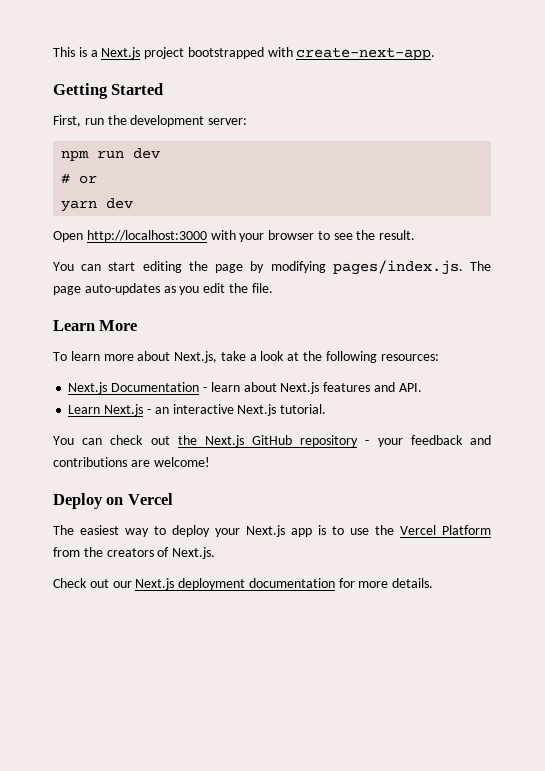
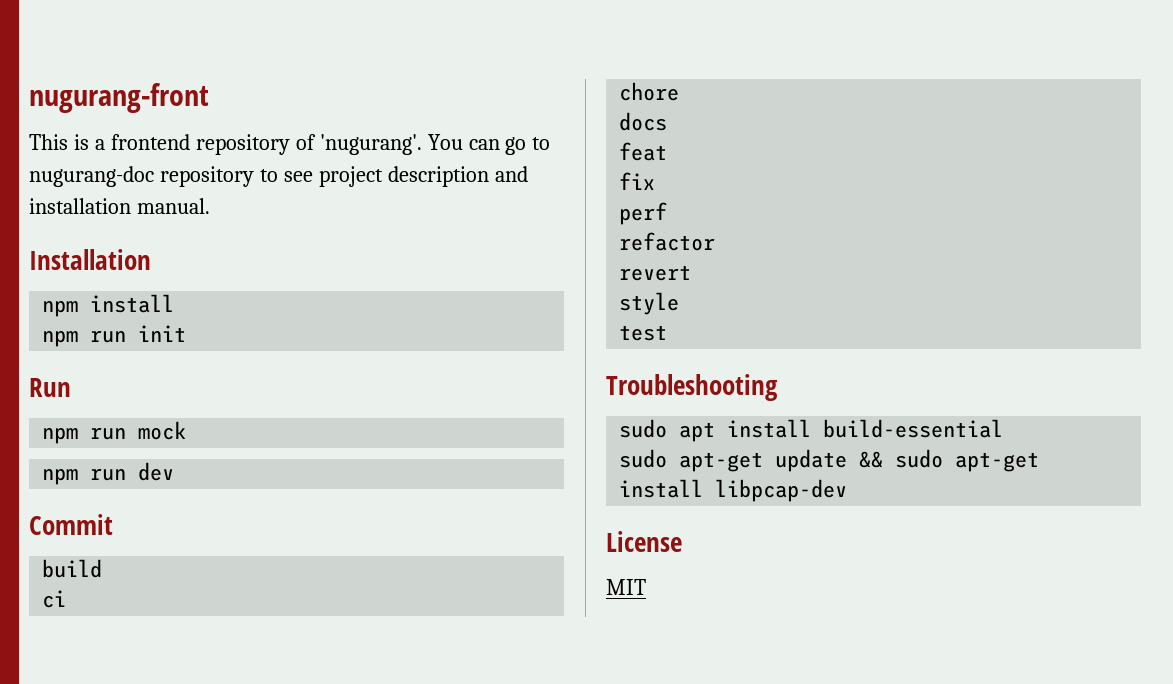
(53, 52) none -> [29,83,209,113] nugurang-front //
[101,47,436,60] [53,83,164,99] [53,115,248,127] [61,148,161,161] [61,173,98,184] [61,198,134,212] [53,230,416,242] [53,260,492,275] [53,283,273,295] [53,320,138,331] [53,351,439,363] [68,382,422,394] [68,404,327,416] [53,435,492,447] [53,457,210,467] [53,493,173,509] [53,525,491,537] [53,547,216,559] [53,578,434,590] Next.js project bootstrapped with create-next-app. // Getting Started // First, run the development server: // npm run dev // # or // yarn dev // Open http://localhost:3000 with your browser to see the result. // You can start editing the page by modifying pages/index.js. The page auto-updates as you edit the file. // Learn More // To learn more about Next.js, take a look at the following resources: // Next.js Documentation - learn about Next.js features and API. // Learn Next.js - an interactive Next.js tutorial. // You can check out the Next.js GitHub repository - your feedback and contributions are welcome! // Deploy on Vercel // The easiest way to deploy your Next.js app is to use the Vercel Platform from the creators of Next.js. // Check out our Next.js deployment documentation for more details. -> [110,134,551,155] [29,166,528,187] [29,198,210,214] [29,249,151,270] [42,294,175,317] [42,325,187,347] [29,378,71,397] [42,421,187,444] [42,462,175,485] [29,514,113,535] [42,559,103,578] [42,590,67,608] [619,82,680,101] [619,112,668,131] [619,142,668,161] [619,172,656,190] [619,202,668,225] [619,232,716,251] [619,265,692,281] [619,292,680,315] [619,325,668,341] [606,374,778,401] [619,419,1004,442] [619,449,1040,472] [619,479,848,502] [606,531,682,552] [606,579,646,595] frontend repository of 'nugurang'. You can go to nugurang-doc repository to see project description and installation manual. // Installation // npm install // npm run init // Run // npm run mock // npm run dev // Commit // build // ci // chore // docs // feat // fix // perf // refactor // revert // style // test // Troubleshooting // sudo apt install build-essential // sudo apt-get update && sudo apt-get install libpcap-dev // License // MIT

